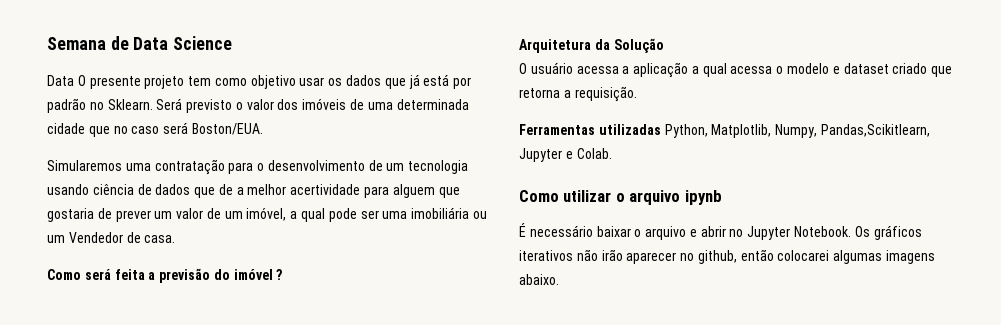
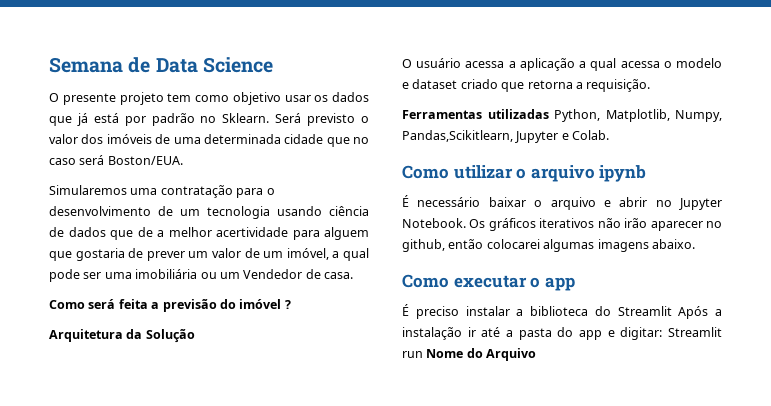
[47,75,74,86] Data -> (273, 65) none
(559, 279) none -> [402,274,575,291] [402,304,722,319] [402,327,722,340] [402,348,537,361] // Como executar o app // É preciso instalar a biblioteca do Streamlit Após a instalação ir até a pasta do app e digitar: Streamlit run Nome do Arquivo

